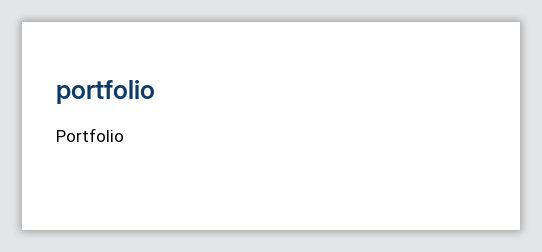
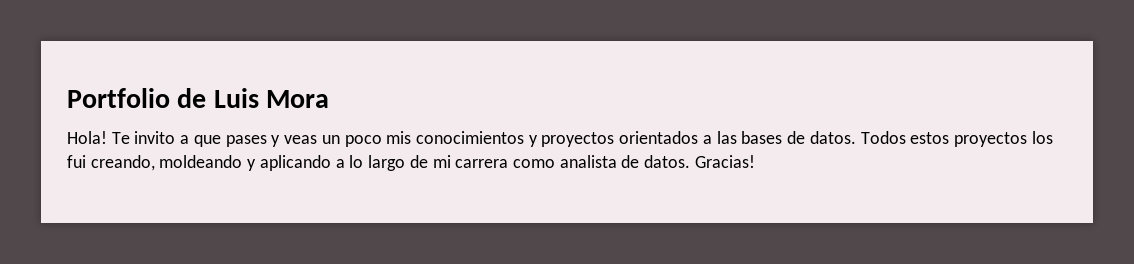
[56,80,155,105] [56,128,124,142] portfolio // Portfolio -> [67,88,330,108] [67,131,1053,147] [67,155,755,171] Portfolio de Luis Mora // Hola! Te invito a que pases y veas un poco mis conocimientos y proyectos orientados a las bases de datos. Todos estos proyectos los fui creando, moldeando y aplicando a lo largo de mi carrera como analista de datos. Gracias!

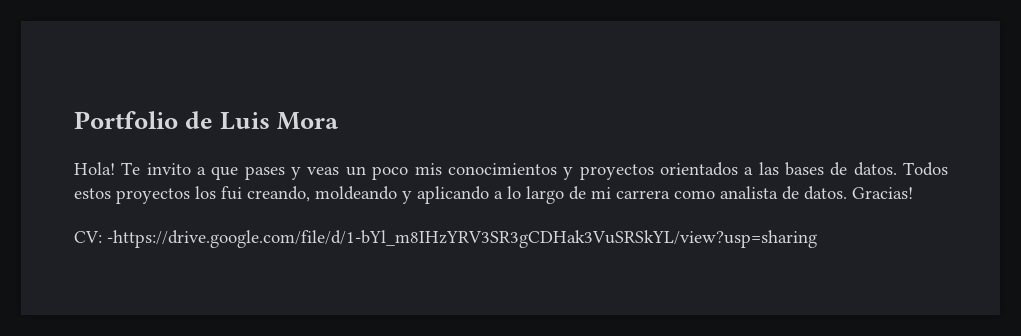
(755, 161) none -> [74,230,817,248] // CV: -https://drive.google.com/file/d/1-bYl_m8IHzYRV3SR3gCDHak3VuSRSkYL/view?usp=sharing

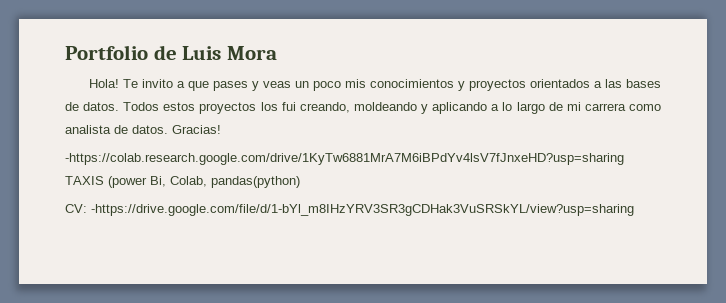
(913, 193) none -> [65,153,624,165] [65,176,300,188] // -https://colab.research.google.com/drive/1KyTw6881MrA7M6iBPdYv4lsV7fJnxeHD?usp=sharing TAXIS (power Bi, Colab, pandas(python)

